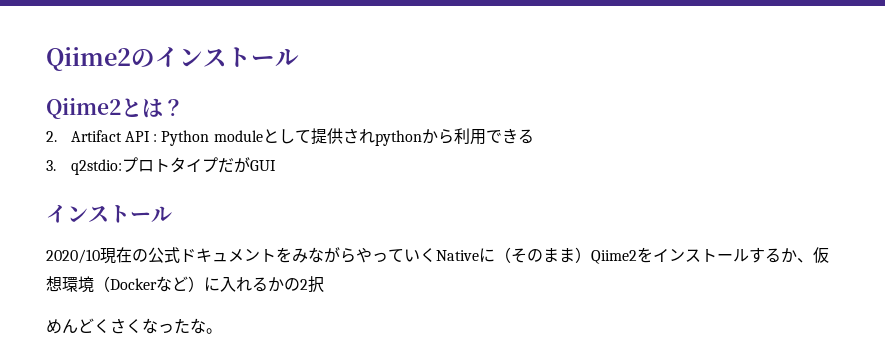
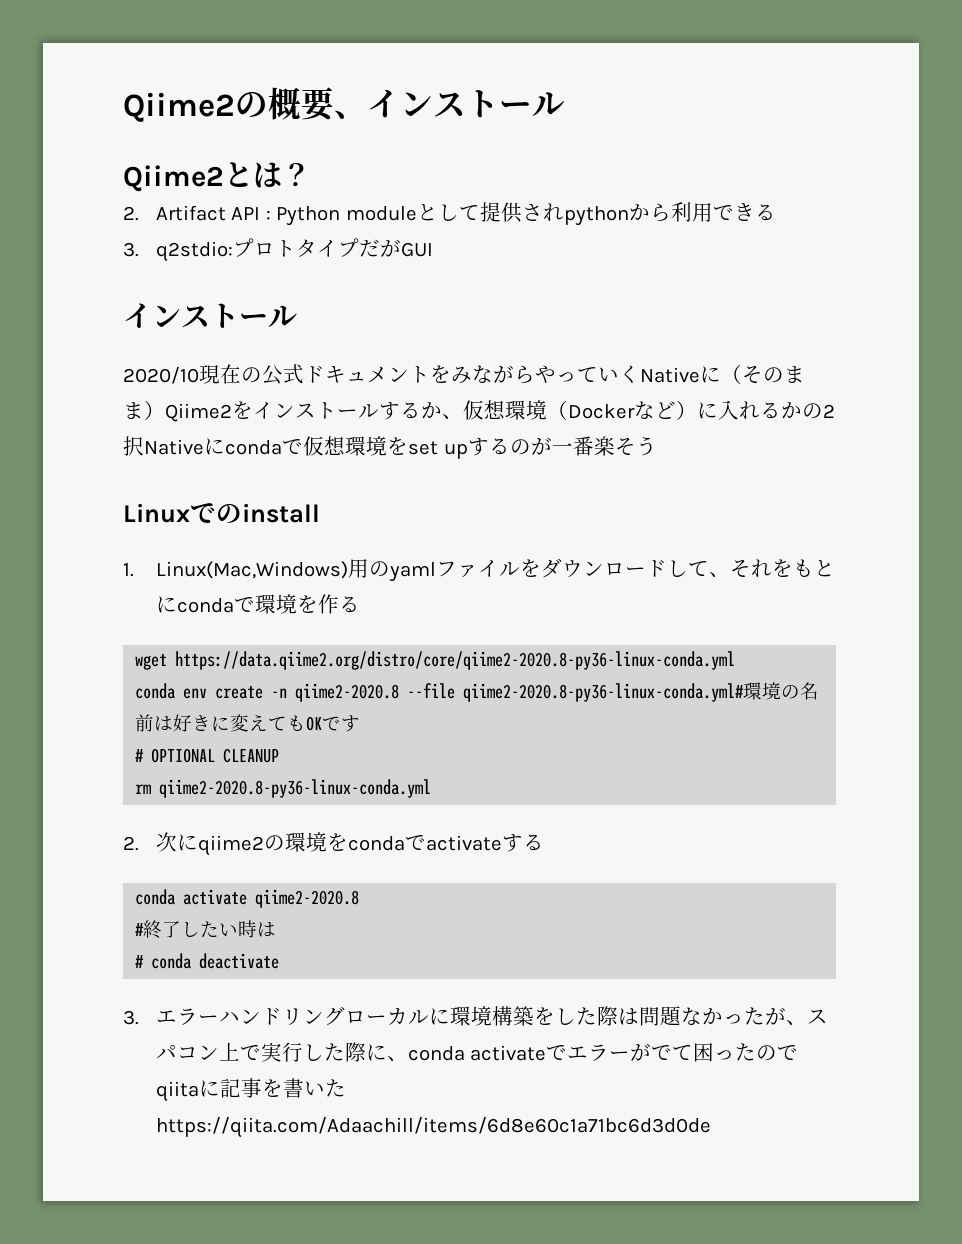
(155, 58) none -> [268,87,367,122] 概要、
[46,318,222,334] // めんどくさくなったな。 -> [144,436,657,459] [123,503,320,523] [123,558,835,582] [155,594,360,614] [135,651,736,670] [135,682,820,702] [135,714,361,732] [135,748,280,763] [135,779,432,798] [123,832,544,856] [135,889,360,908] [135,920,277,939] [135,953,280,969] [123,1006,828,1026] [155,1042,799,1062] [155,1078,346,1102] [155,1117,711,1138] Nativeにcondaで仮想環境をset upするのが一番楽そう // Linuxでのinstall // 1. Linux(Mac,Windows)用のyamlファイルをダウンロードして、それをもとにcondaで環境を作る // wget https://data.qiime2.org/distro/core/qiime2-2020.8-py36-linux-conda.yml // conda env create -n qiime2-2020.8 --file qiime2-2020.8-py36-linux-conda.yml#環境の名前は好きに変えてもOKです // # OPTIONAL CLEANUP // rm qiime2-2020.8-py36-linux-conda.yml // 2.次にqiime2の環境をcondaでactivateする // conda activate qiime2-2020.8 // #終了したい時は // # conda deactivate // 3.エラーハンドリングローカルに環境構築をした際は問題なかったが、スパコン上で実行した際に、conda activateでエラーがでて困ったのでqiitaに記事を書いたhttps://qiita.com/Adaachill/items/6d8e60c1a71bc6d3d0de

